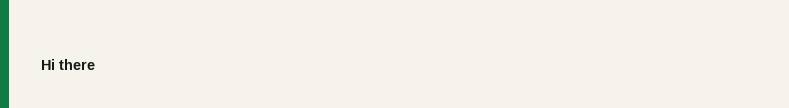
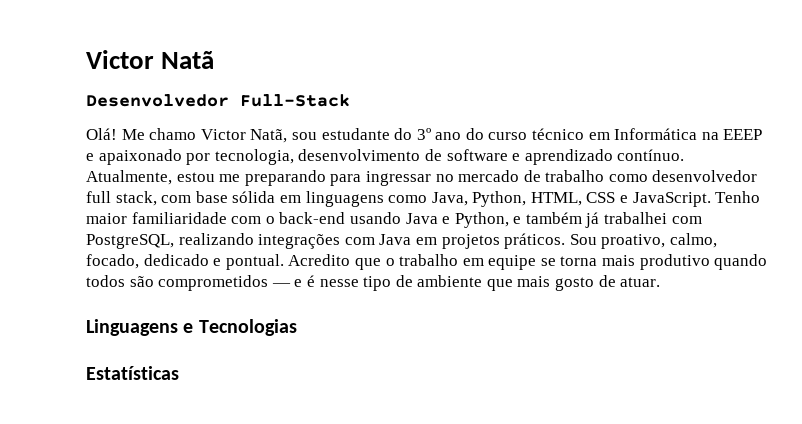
[41,59,95,70] Hi there -> [86,50,215,69] [86,94,350,107] [86,128,763,143] [86,149,685,165] [86,170,758,186] [86,191,761,207] [86,212,702,228] [86,233,717,249] [86,254,768,270] [86,275,661,291] [86,319,297,336] [86,366,179,380] Victor Natã // Desenvolvedor Full-Stack // Olá! Me chamo Victor Natã, sou estudante do 3º ano do curso técnico em Informática na EEEP e apaixonado por tecnologia, desenvolvimento de software e aprendizado contínuo. Atualmente, estou me preparando para ingressar no mercado de trabalho como desenvolvedor full stack, com base sólida em linguagens como Java, Python, HTML, CSS e JavaScript. Tenho maior familiaridade com o back-end usando Java e Python, e também já trabalhei com PostgreSQL, realizando integrações com Java em projetos práticos. Sou proativo, calmo, focado, dedicado e pontual. Acredito que o trabalho em equipe se torna mais produtivo quando todos são comprometidos — e é nesse tipo de ambiente que mais gosto de atuar. // Linguagens e Tecnologias // Estatísticas

